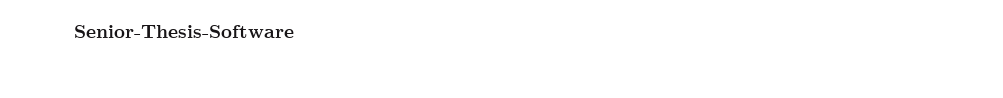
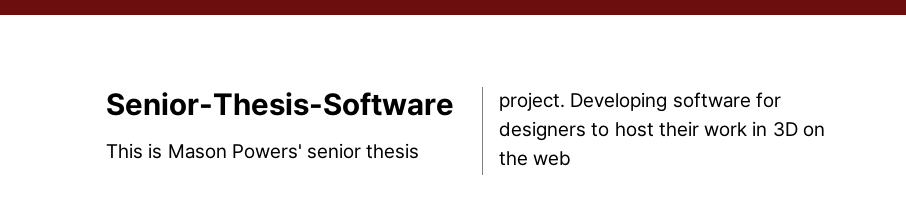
(294, 31) none -> [106,143,420,159] [499,92,781,112] [499,121,825,141] [499,151,572,166] // This is Mason Powers' senior thesis project. Developing software for designers to host their work in 3D on the web

